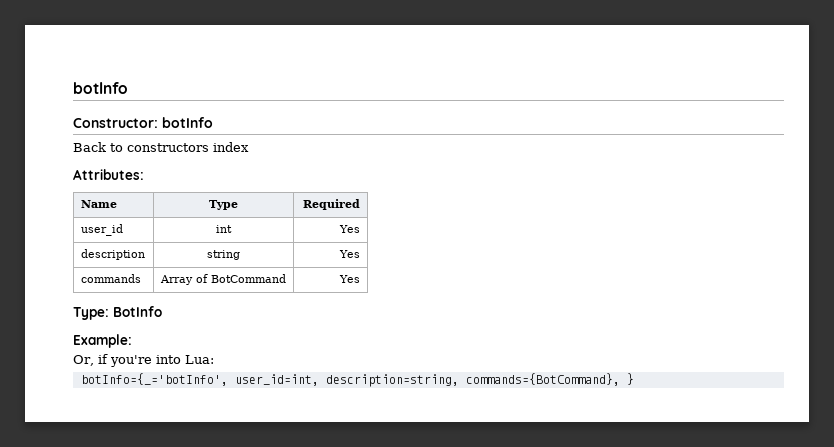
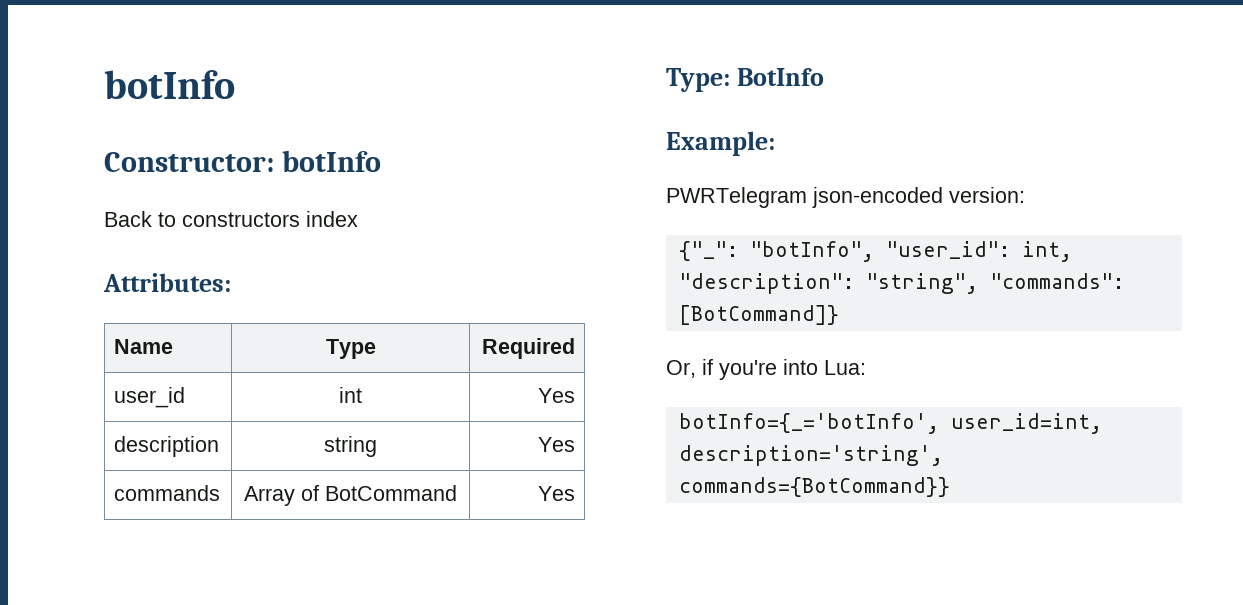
(132, 341) none -> [666,187,1025,208] [678,241,1072,262] [678,273,1124,294] [678,305,839,325] // PWRTelegram json-encoded version: // {"_": "botInfo", "user_id": int, "description": "string", "commands": [BotCommand]}
[325,373,634,387] description=string, commands={BotCommand}, } -> [678,445,943,466] [678,477,950,497] description='string', commands={BotCommand}}

